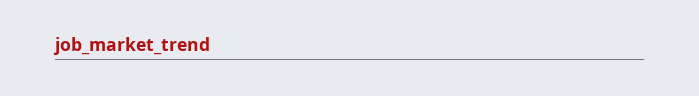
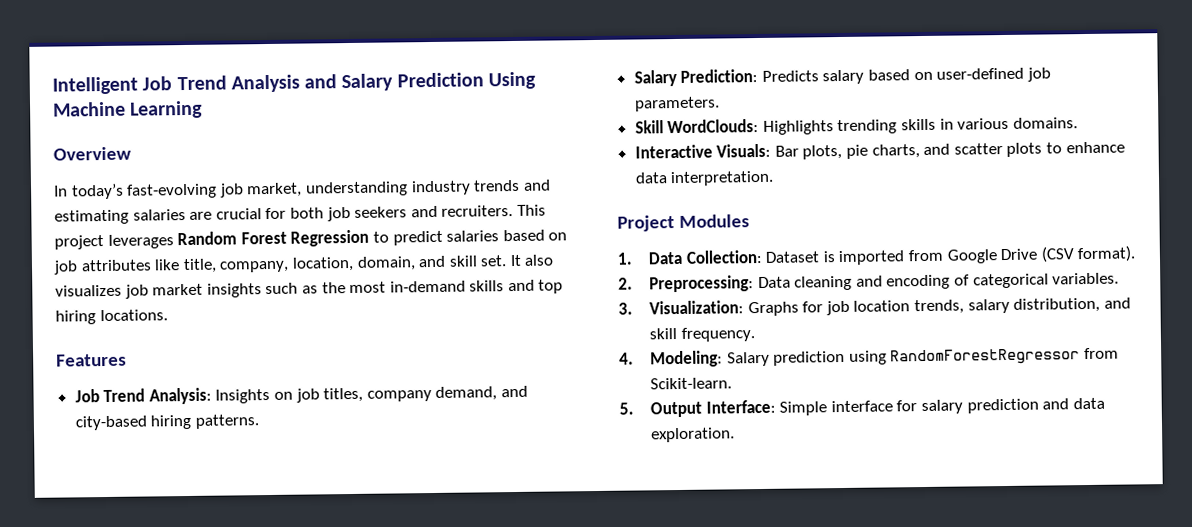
[53,37,210,55] job_market_trend -> [52,71,536,95] [52,100,204,119] [53,146,132,161] [54,179,551,200] [54,204,546,225] [54,229,568,250] [53,254,555,275] [55,279,564,299] [55,309,168,325] [56,353,127,367] [74,385,529,405] [74,414,259,431] [633,67,1051,87] [633,96,720,112] [634,117,1078,135] [634,141,1125,160] [634,170,775,187] [617,214,750,232] [617,245,1137,266] [618,272,1120,293] [618,297,1131,317] [649,327,755,342] [619,347,1119,368] [650,377,733,390] [619,397,1105,418] [651,427,736,443] Intelligent Job Trend Analysis and Salary Prediction Using Machine Learning // Overview // In today’s fast-evolving job market, understanding industry trends and estimating salaries are crucial for both job seekers and recruiters. This project leverages Random Forest Regression to predict salaries based on job attributes like title, company, location, domain, and skill set. It also visualizes job market insights such as the most in-demand skills and top hiring locations. // Features // Job Trend Analysis: Insights on job titles, company demand, and city-based hiring patterns. // Salary Prediction: Predicts salary based on user-defined job parameters. // Skill WordClouds: Highlights trending skills in various domains. // Interactive Visuals: Bar plots, pie charts, and scatter plots to enhance data interpretation. // Project Modules // 1. Data Collection: Dataset is imported from Google Drive (CSV format). // 2. Preprocessing: Data cleaning and encoding of categorical variables. // 3. Visualization: Graphs for job location trends, salary distribution, and skill frequency. // 4. Modeling: Salary prediction using RandomForestRegressor from Scikit-learn. // 5. Output Interface: Simple interface for salary prediction and data exploration.

